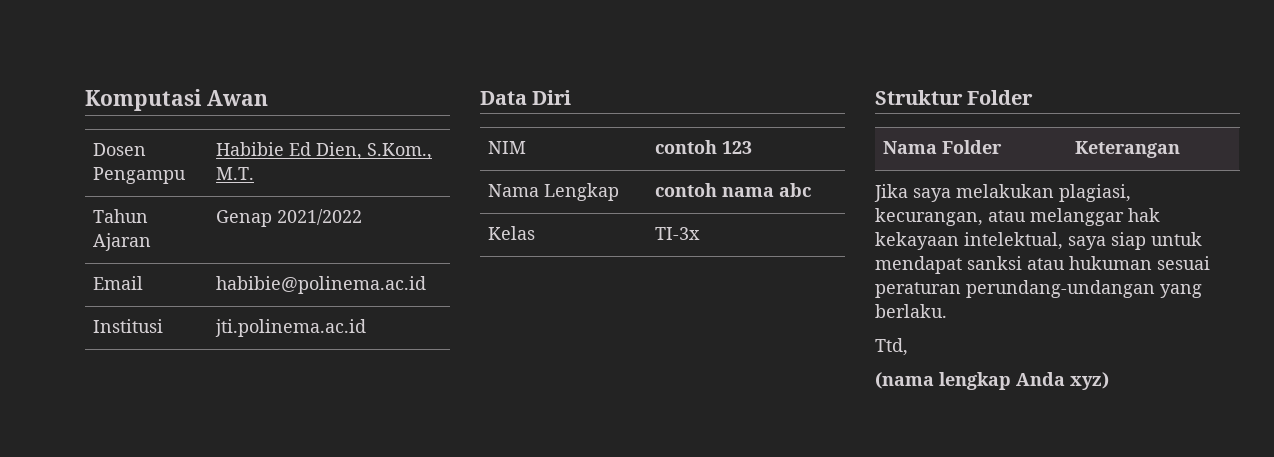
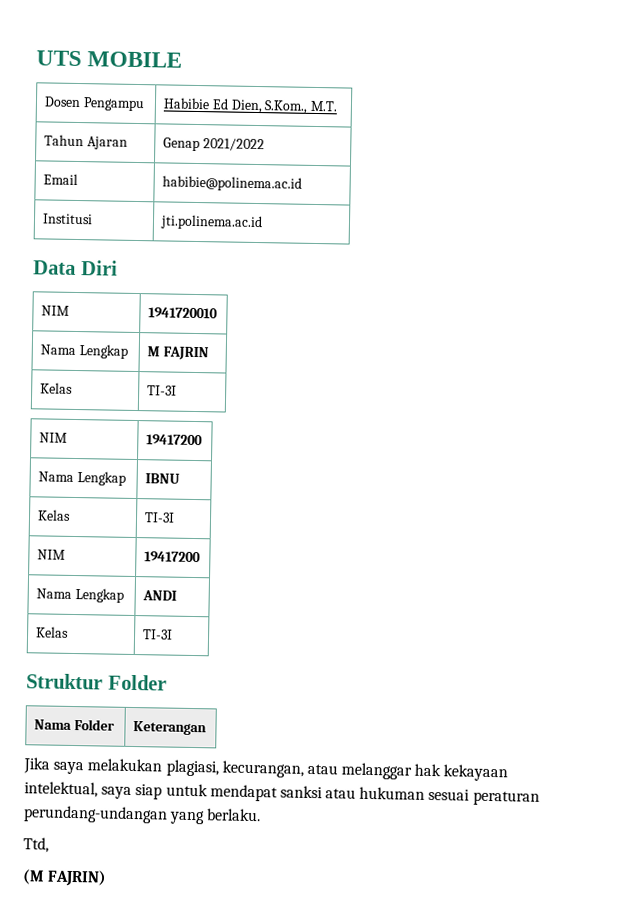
[85,89,268,111] Komputasi Awan -> [36,50,183,68] UTS MOBILE
[654,140,752,154] [487,183,619,201] [654,183,811,197] [487,226,535,240] [654,227,700,240] contoh 123 // Nama Lengkap | contoh nama abc // Kelas | TI-3x -> [148,307,219,319] [40,344,128,359] [147,346,209,361] [40,382,74,394] [147,385,178,396] [39,432,69,443] [146,434,204,446] [38,471,126,486] [145,473,181,484] [37,509,72,521] [144,512,176,523] [37,549,67,560] [144,551,202,563] [36,588,124,603] [142,590,178,601] [36,626,70,638] [142,629,174,640] 1941720010 // Nama Lengkap | M FAJRIN // Kelas | TI-3I // NIM | 19417200 // Nama Lengkap | IBNU // Kelas | TI-3I // NIM | 19417200 // Nama Lengkap | ANDI // Kelas | TI-3I
[875,372,1109,390] (nama lengkap Anda xyz) -> [22,869,108,887] (M FAJRIN)

